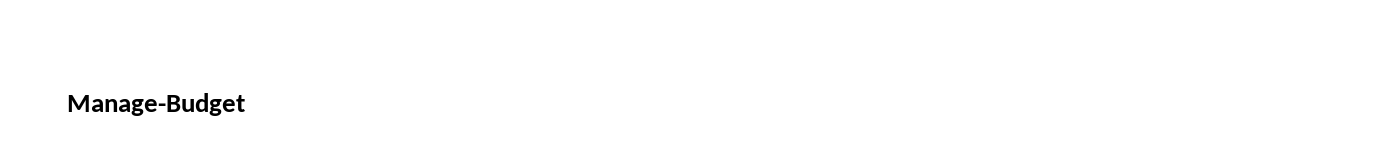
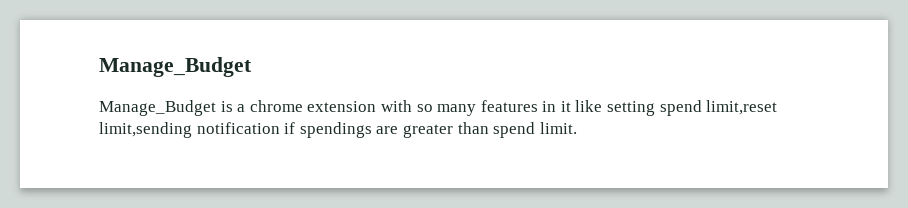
[67,93,245,116] Manage-Budget -> [99,57,252,77] [99,100,778,116] [99,122,577,138] Manage_Budget // Manage_Budget is a chrome extension with so many features in it like setting spend limit,reset limit,sending notification if spendings are greater than spend limit.

